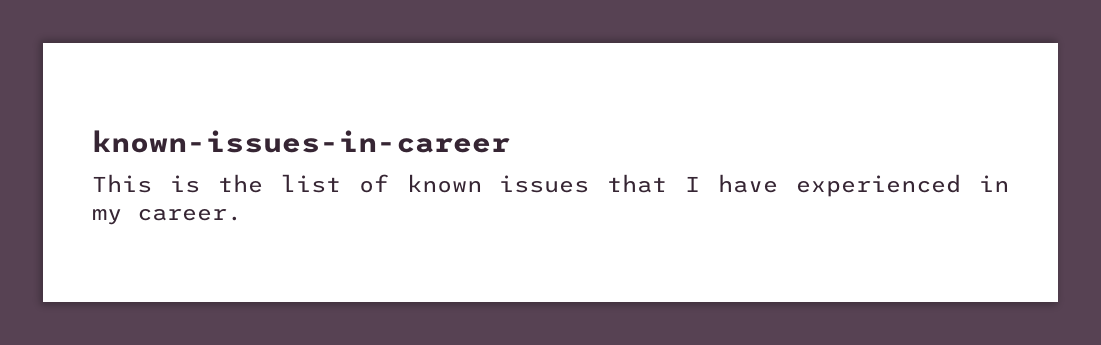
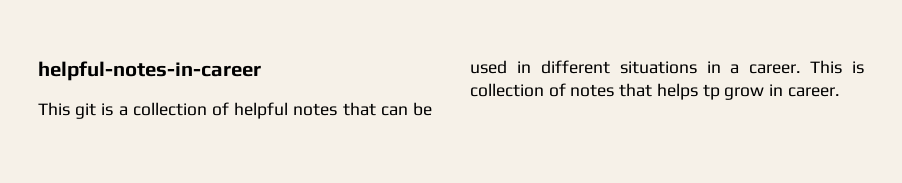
[92,130,510,153] [92,174,1009,197] [92,209,122,225] known-issues-in-career // This is the list of known issues that I have experienced in my -> [38,61,261,81] [38,102,432,119] [470,60,864,74] [470,83,784,100] helpful-notes-in-career // This git is a collection of helpful notes that can be used in different situations in a career. This is collection of notes that helps tp grow in

